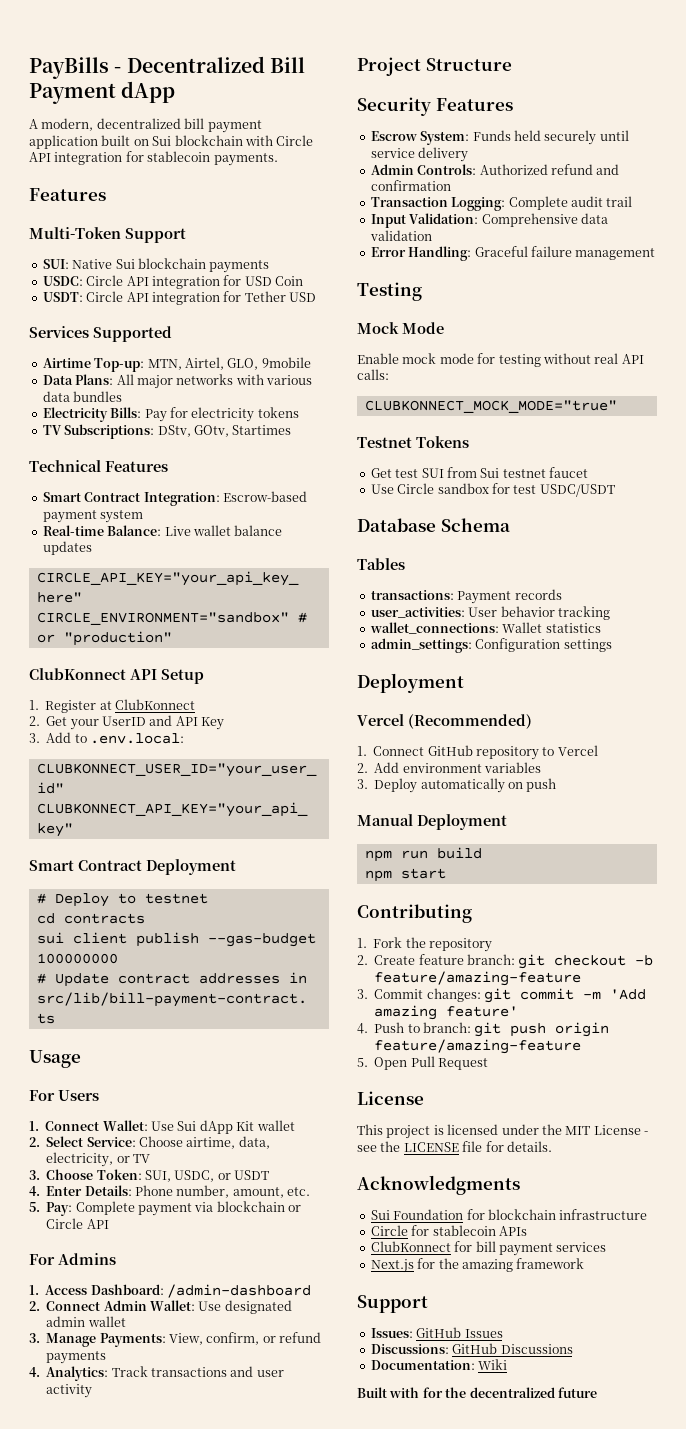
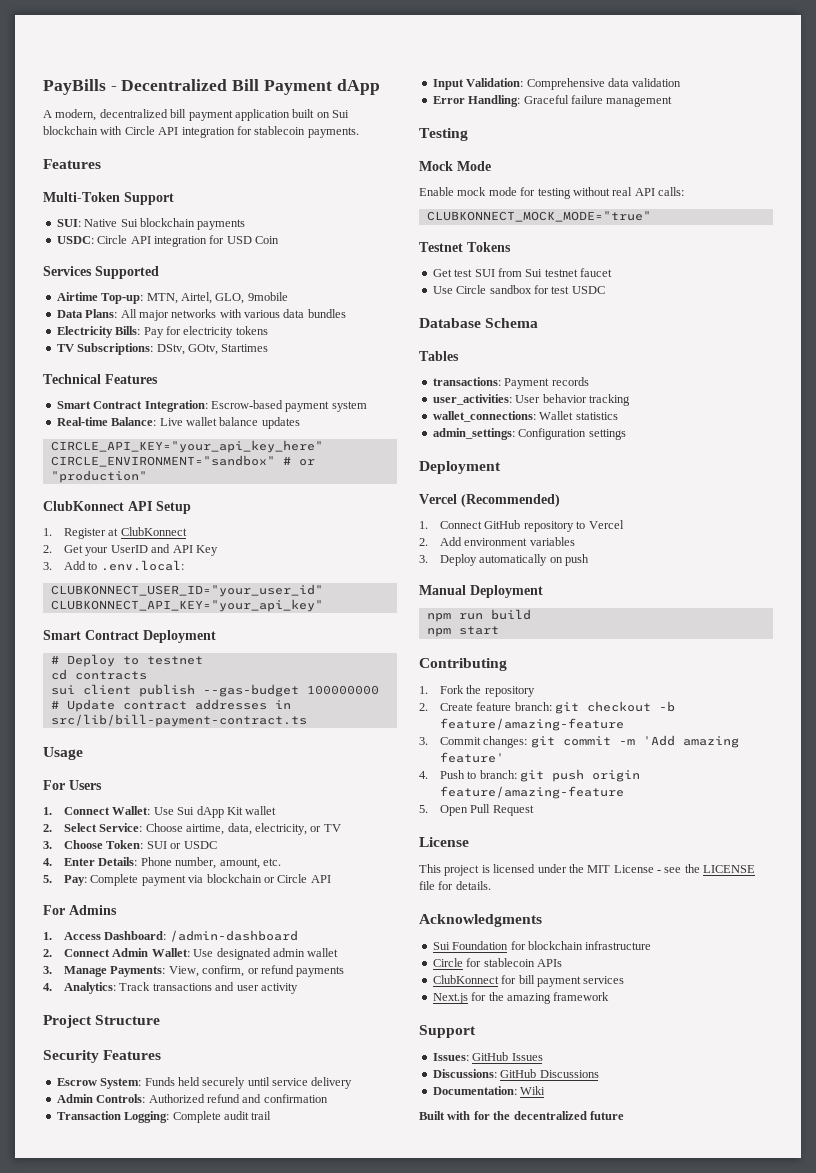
[42,291,316,305] // USDT: Circle API integration for Tether USD -> (279, 240) none
[145,1170,270,1182] SUI, USDC, or USDT -> [146,841,217,849] SUI or USDC
[539,484,615,497] USDC/USDT -> [571,286,605,294] USDC

